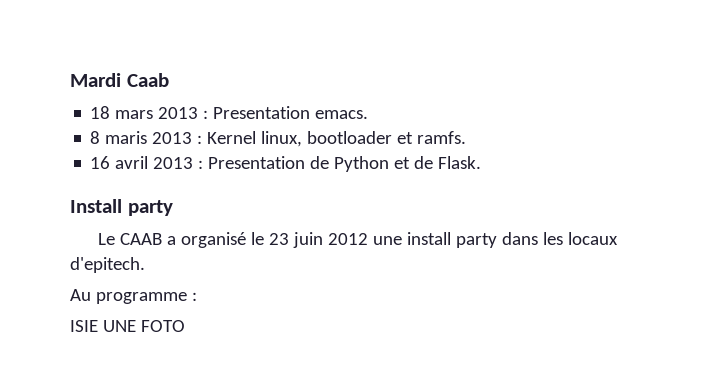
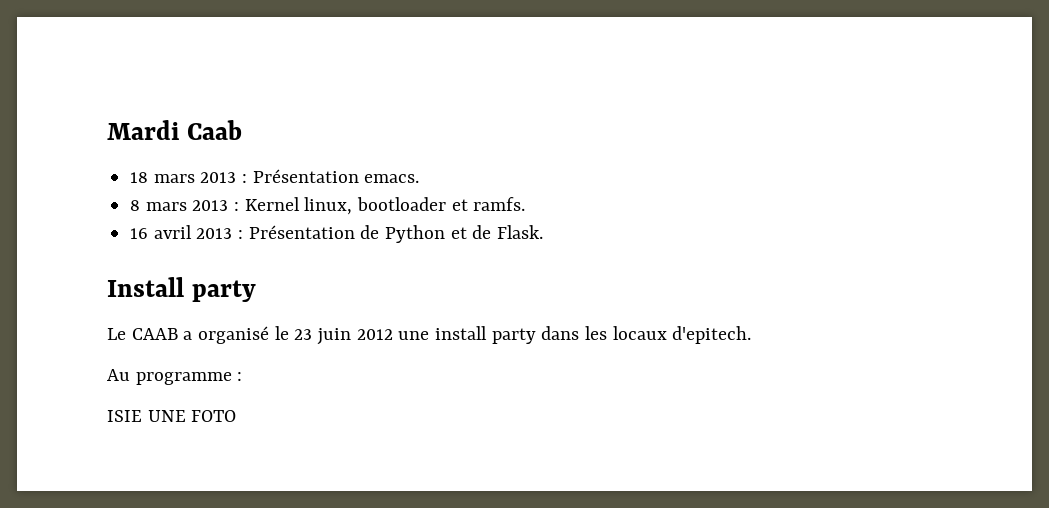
[213,106,311,119] Presentation -> [252,169,359,183] Présentation
[105,131,148,144] maris -> [145,202,187,211] mars
[208,156,306,169] Presentation -> [248,225,355,239] Présentation

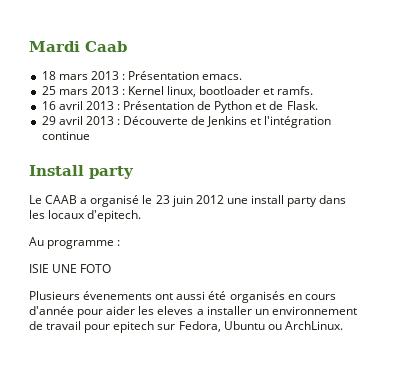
[130,200,141,211] 8 -> [41,86,56,95] 25
(544, 232) none -> [41,116,332,128] [41,131,90,140] // 29 avril 2013 : Découverte de Jenkins et l'intégration continue
(237, 416) none -> [29,291,336,303] [29,306,357,318] [29,321,343,333] // Plusieurs évenements ont aussi été organisés en cours d'année pour aider les eleves a installer un environnement de travail pour epitech sur Fedora, Ubuntu ou ArchLinux.

